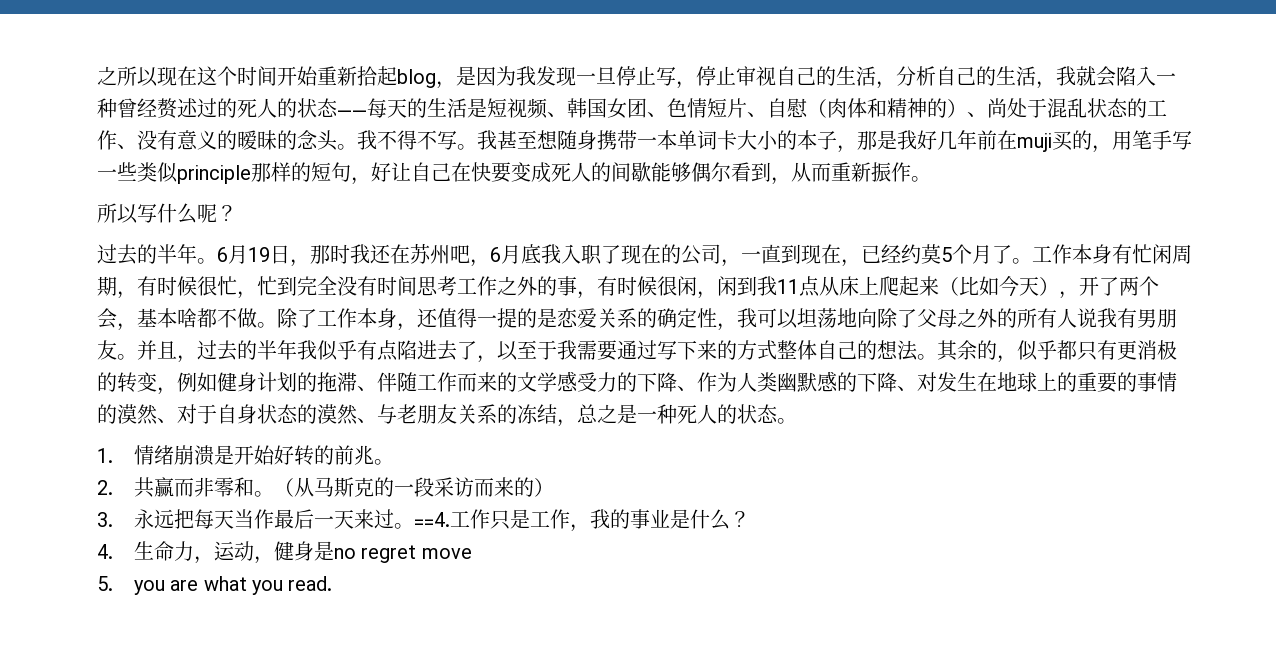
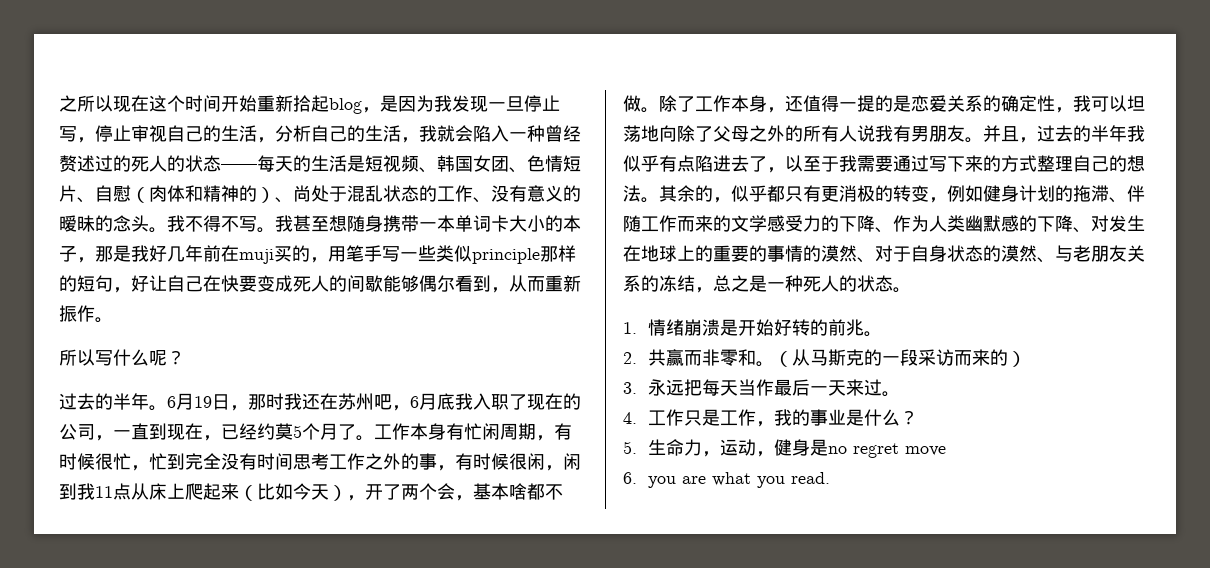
[797,340,817,360] 体 -> [1055,156,1073,172] 理
[413,512,450,527] ==4. -> [623,412,637,424] // 4.
[97,544,113,559] 4. -> [623,441,637,454] 5.
[97,576,113,591] 5. -> [623,472,637,484] 6.

